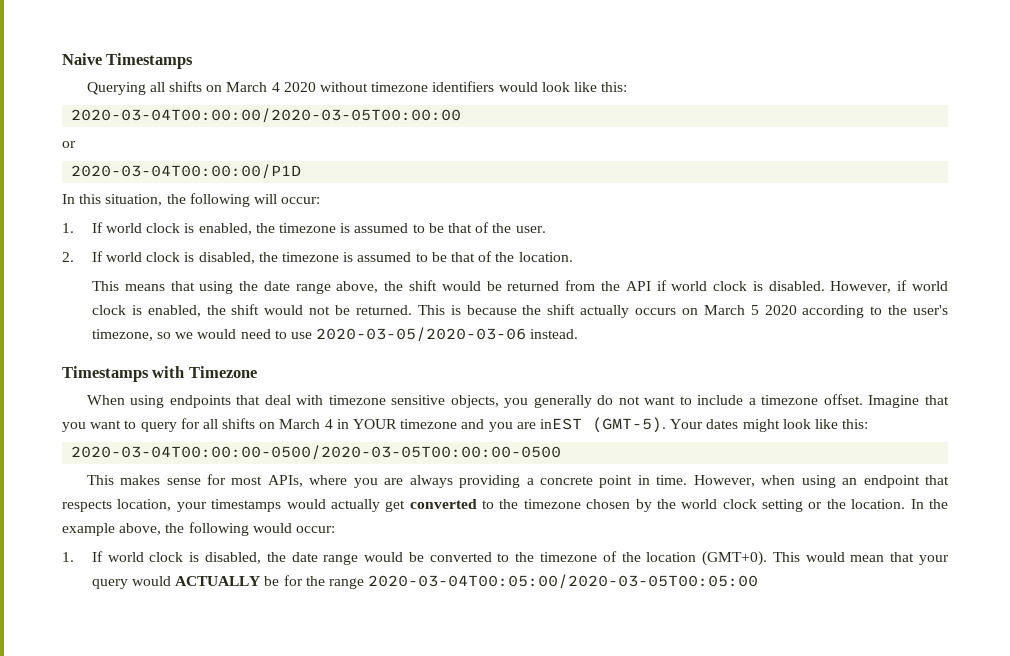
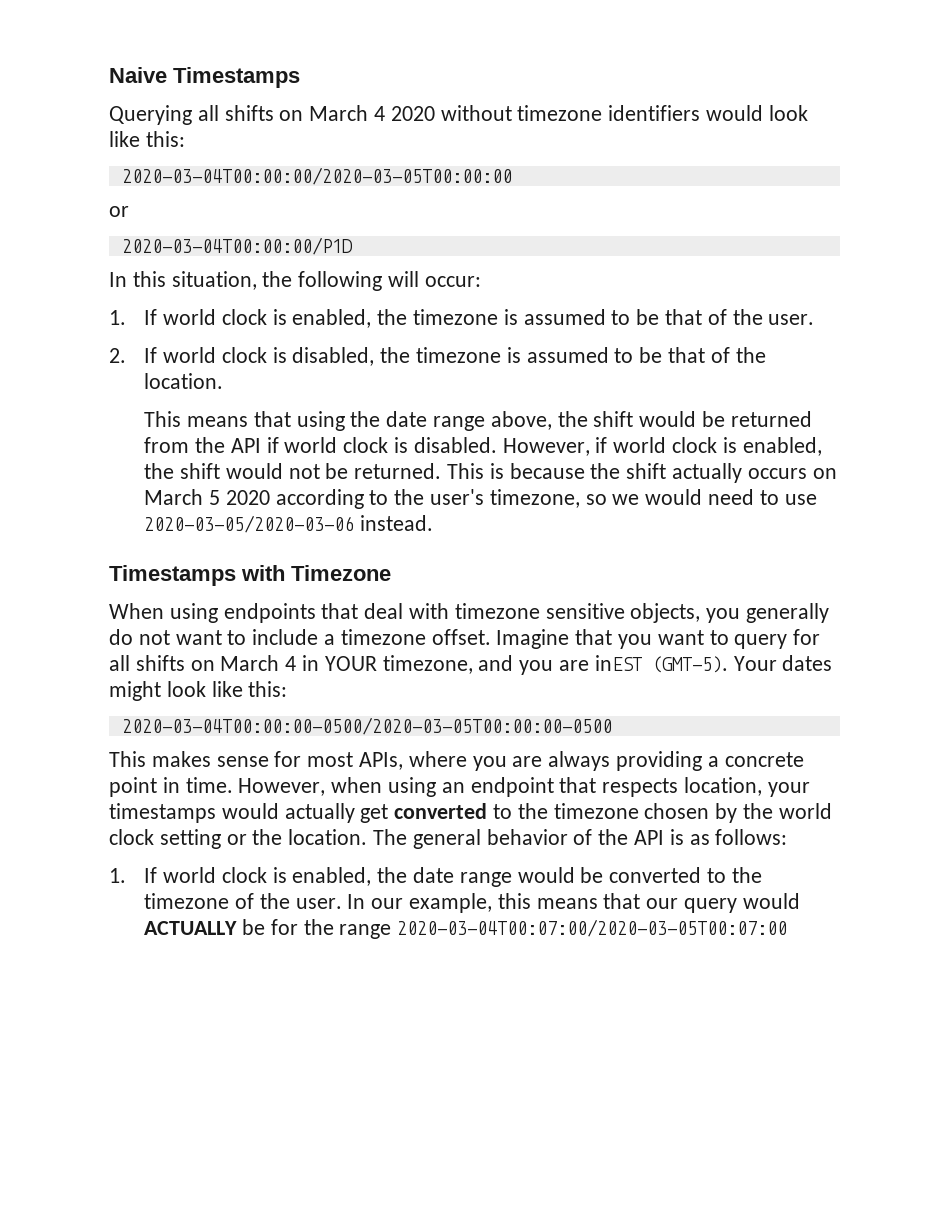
[400,419,458,429] timezone -> [382,655,473,674] timezone,
[910,499,949,509] [62,522,335,536] [62,551,262,564] In the example above, the following would occur: // 1. If world clock is disabled, -> [373,829,788,849] [109,867,372,886] The general behavior of the API is as follows: // 1. If world clock is enabled,
[646,551,949,566] location (GMT+0). This would mean that your -> [295,893,679,913] user. In our example, this means that our
[368,574,759,589] 2020-03-04T00:05:00/2020-03-05T00:05:00 -> [397,919,788,937] 2020-03-04T00:07:00/2020-03-05T00:07:00

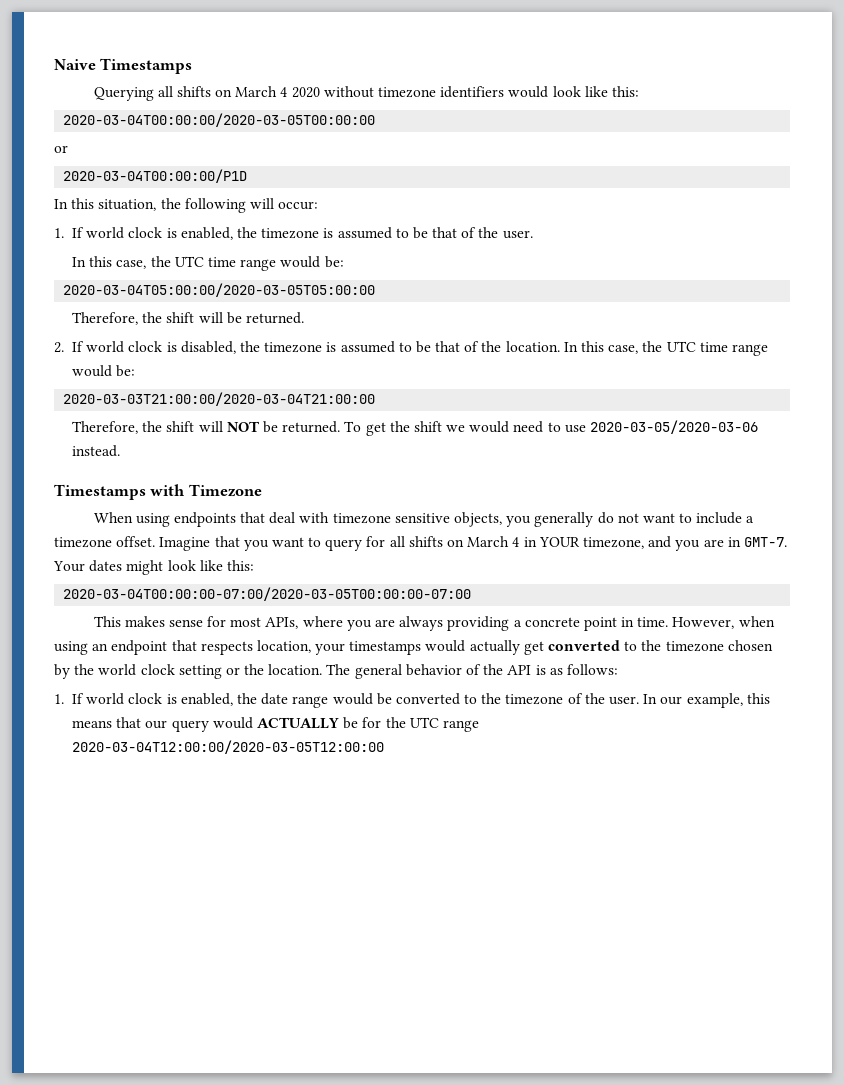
(815, 319) none -> [72,256,344,271] [63,283,376,297] [72,312,305,325] // In this case, the UTC time range would be: // 2020-03-04T05:00:00/2020-03-05T05:00:00 // Therefore, the shift will be returned.
[144,411,812,431] [144,437,822,456] [144,463,837,483] [144,489,607,509] // This means that using the date range above, the shift would be returned from the API if world clock is disabled. However, if world clock is enabled, the shift would not be returned. This is because the shift actually occurs on March 5 2020 according to the user's timezone, so -> [563,341,768,356] [72,365,136,377] [63,392,376,406] [72,421,442,436] In this case, the UTC time range would be: // 2020-03-03T21:00:00/2020-03-04T21:00:00 // Therefore, the shift will NOT be returned. To get the shift
[594,655,728,673] inEST (GMT-5). -> [727,537,787,547] in GMT-7.
[121,717,612,735] 2020-03-04T00:00:00-0500/2020-03-05T00:00:00-0500 -> [63,587,472,601] 2020-03-04T00:00:00-07:00/2020-03-05T00:00:00-07:00
[339,919,788,939] range 2020-03-04T00:07:00/2020-03-05T00:07:00 -> [409,717,479,732] [72,740,385,754] UTC range 2020-03-04T12:00:00/2020-03-05T12:00:00

